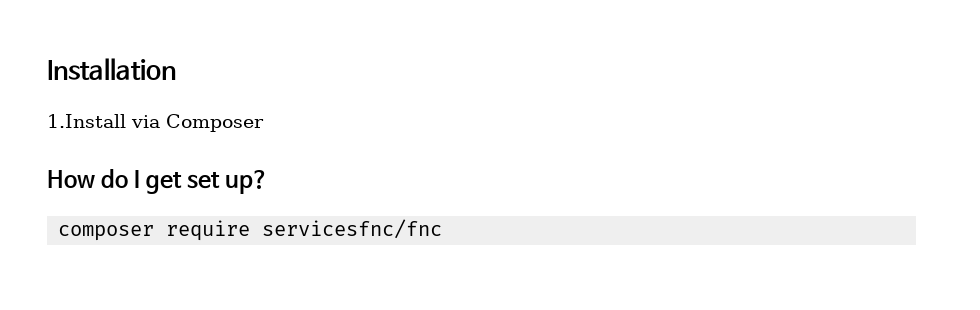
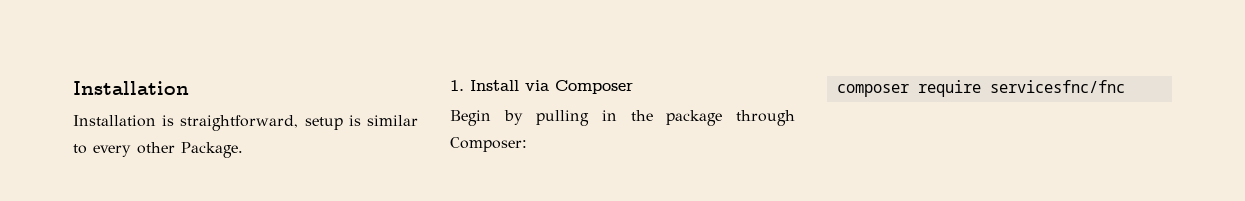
[47,114,264,132] [47,169,269,194] 1.Install via Composer // How do I get set up? -> [73,115,418,131] [73,142,243,158] [450,80,633,94] [450,110,795,126] [450,137,527,152] Installation is straightforward, setup is similar to every other Package. // 1. Install via Composer // Begin by pulling in the package through Composer:

